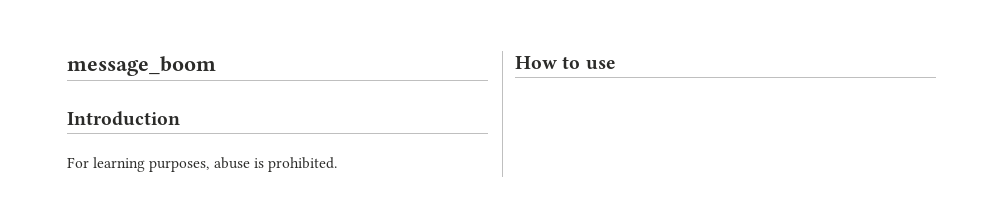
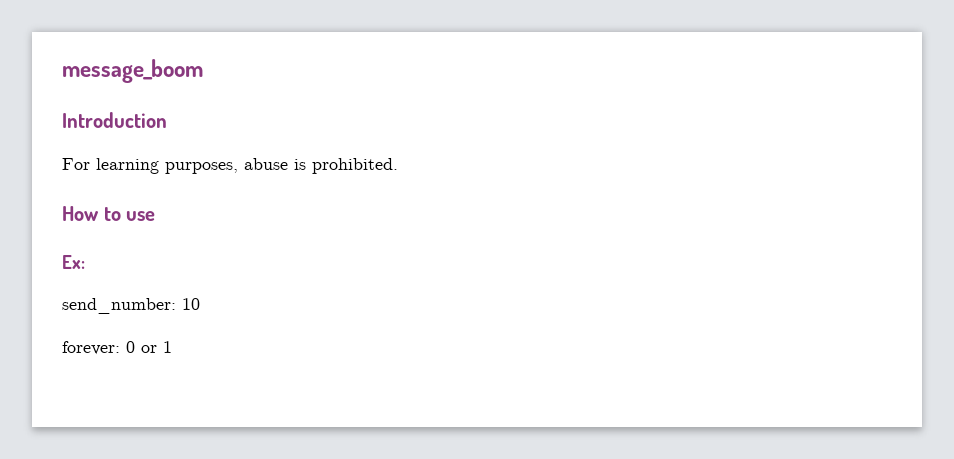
(616, 65) none -> [62,255,85,269] [62,298,200,314] [62,341,172,355] // Ex: // send_number: 10 // forever: 0 or 1

